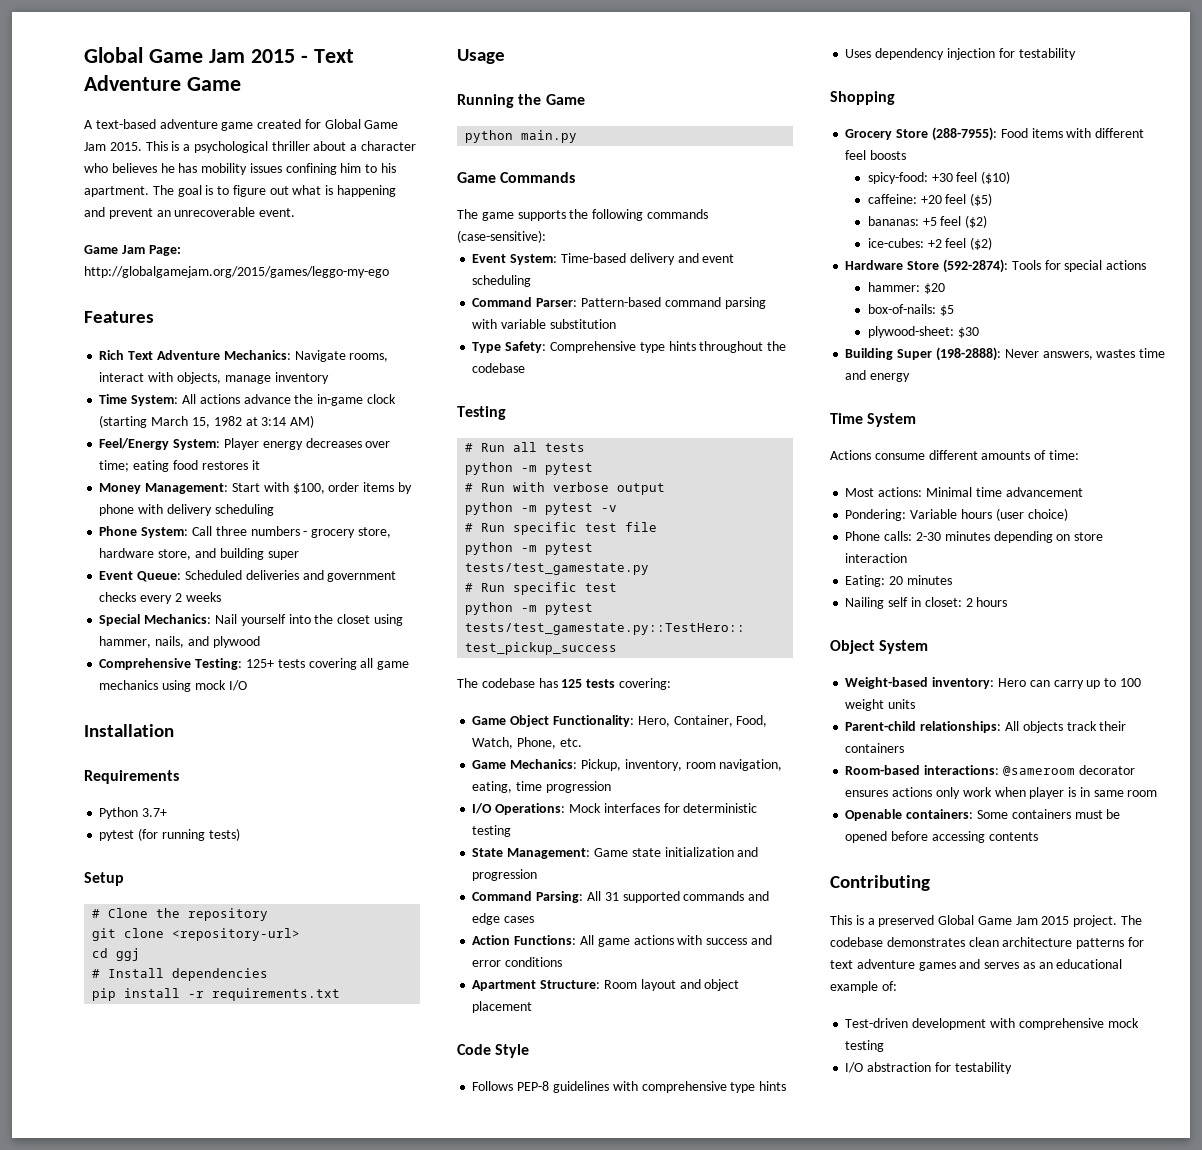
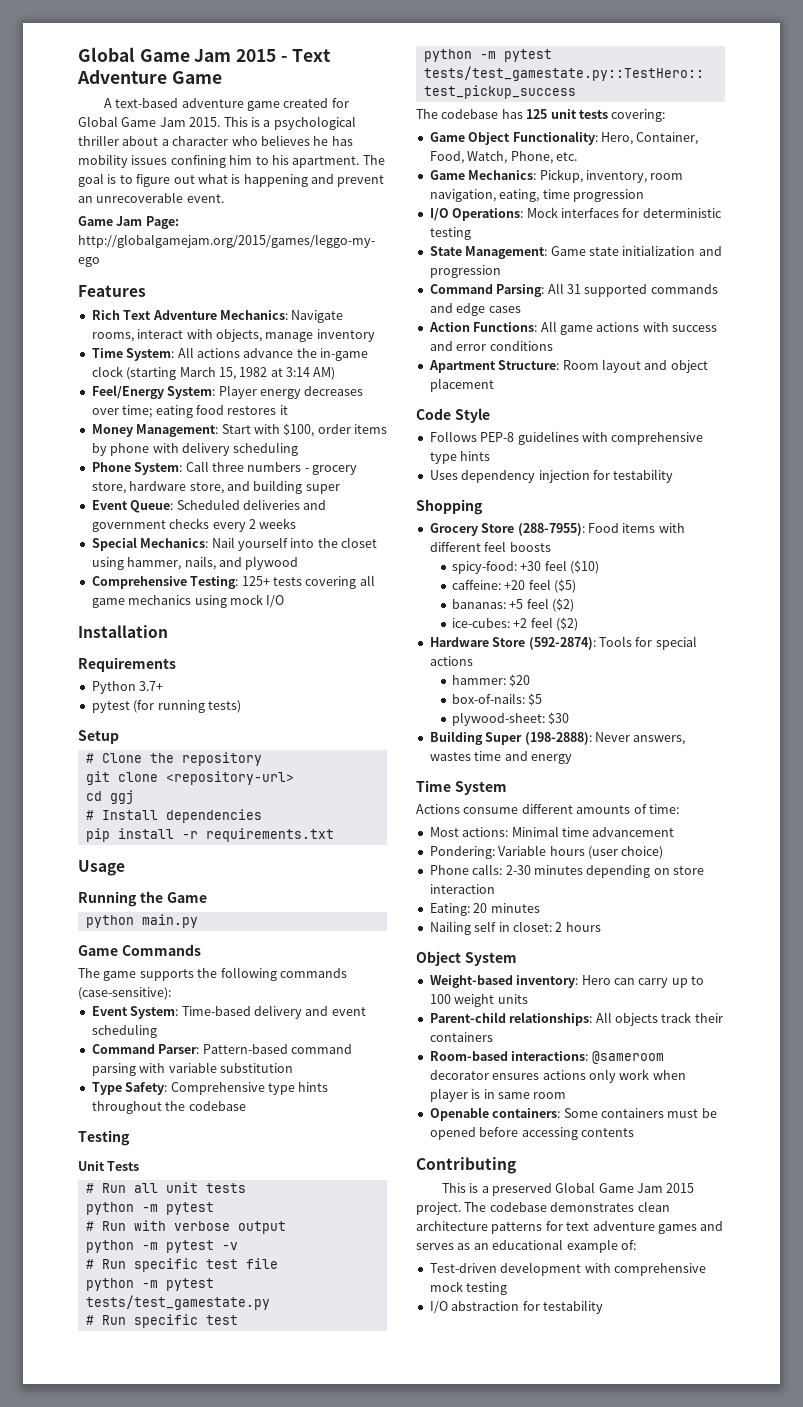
(506, 413) none -> [78,1161,140,1171] // Unit Tests
(538, 447) none -> [165,1182,198,1193] unit
(583, 683) none -> [550,109,577,119] unit

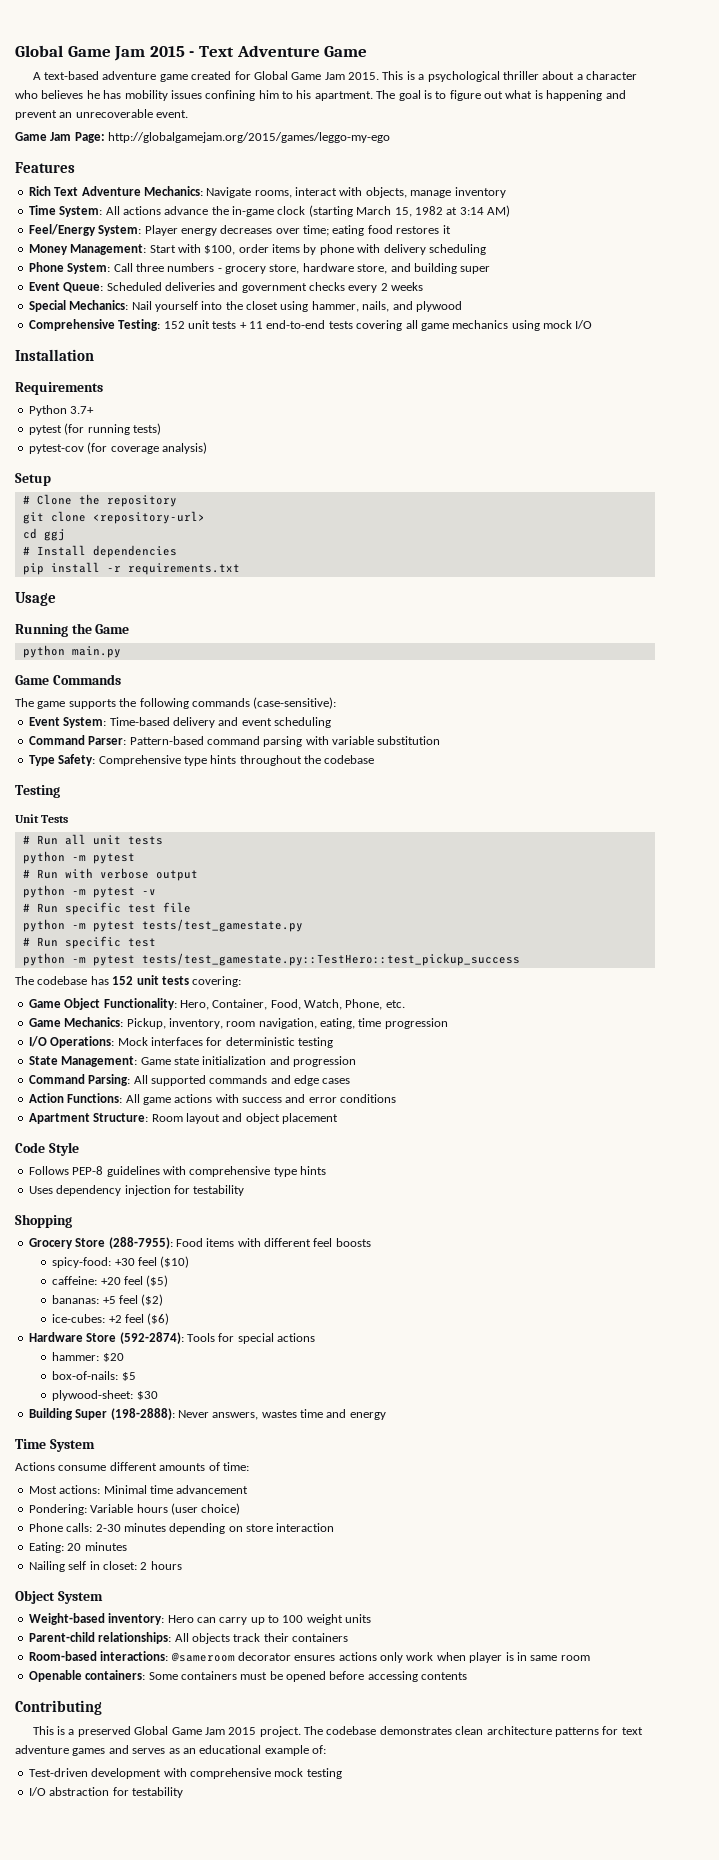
[241,576,270,586] 125+ -> [163,320,326,329] 152 unit tests + 11 end-to-end
(241, 706) none -> [28,442,207,454] // pytest-cov (for coverage analysis)
[526,109,548,119] 125 -> [112,976,134,985] 152
[566,284,581,294] 31 -> (148, 1079) none
[556,617,579,631] ($2) -> [147,1313,170,1325] ($6)

